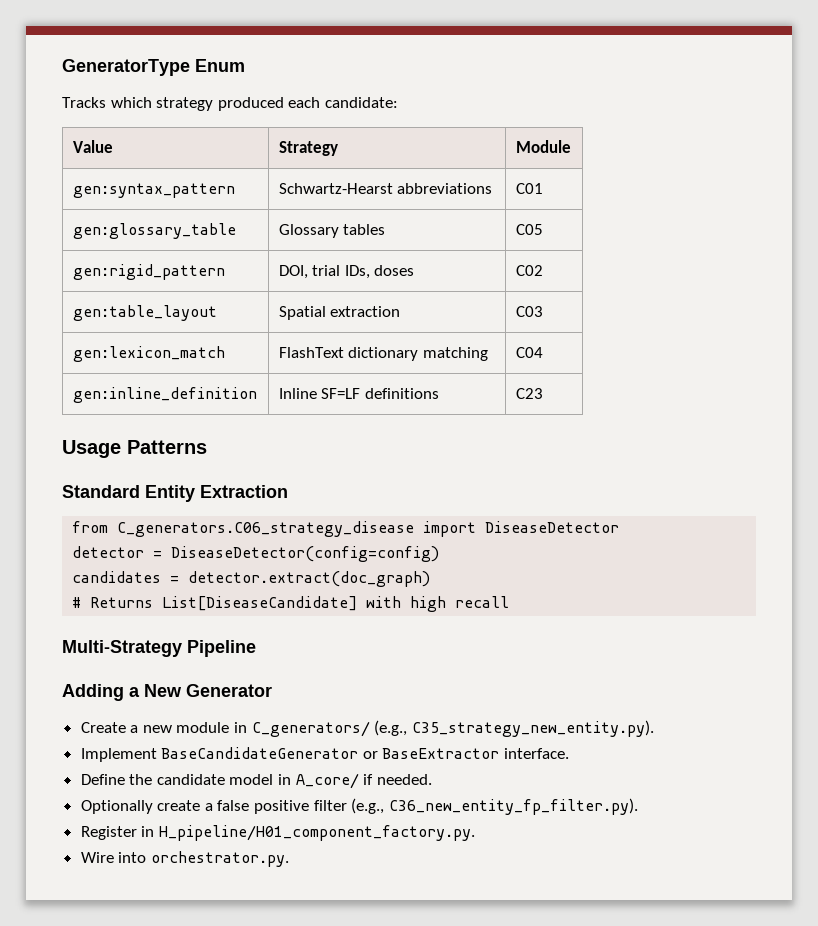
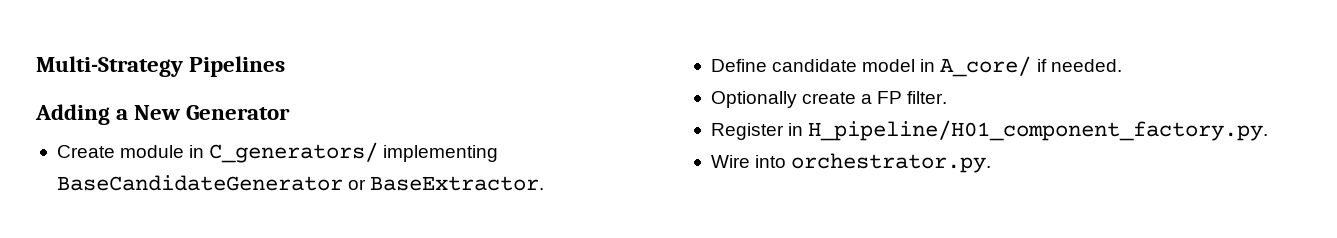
[62,59,245,76] [62,97,398,111] [72,140,113,153] [278,141,338,156] [515,140,571,153] [72,183,235,198] [278,183,493,194] [515,183,543,194] [72,223,236,239] [278,224,386,238] [515,224,543,235] [72,264,225,280] [278,265,415,279] [515,265,543,276] [72,305,217,321] [278,306,401,320] [515,306,543,317] [72,346,225,362] [278,347,488,361] [515,347,543,358] [72,387,257,403] [278,388,439,399] [515,388,543,399] [62,440,207,458] [62,485,288,502] [72,521,620,537] [72,546,440,562] [72,571,431,587] [72,596,510,612] [62,640,256,657] GeneratorType Enum // Tracks which strategy produced each candidate: // Value | Strategy | Module // gen:syntax_pattern | Schwartz-Hearst abbreviations | C01 // gen:glossary_table | Glossary tables | C05 // gen:rigid_pattern | DOI, trial IDs, doses | C02 // gen:table_layout | Spatial extraction | C03 // gen:lexicon_match | FlashText dictionary matching | C04 // gen:inline_definition | Inline SF=LF definitions | C23 // Usage Patterns // Standard Entity Extraction // from C_generators.C06_strategy_disease import DiseaseDetector // detector = DiseaseDetector(config=config) // candidates = detector.extract(doc_graph) // # Returns List[DiseaseCandidate] with high recall // Multi-Strategy Pipeline -> [36,56,286,77] Multi-Strategy Pipelines
[130,725,172,733] a new -> (115, 151) none
[374,720,654,737] [80,747,570,762] (e.g., C35_strategy_new_entity.py). // Implement BaseCandidateGenerator or BaseExtractor interface. -> [383,145,499,162] [56,175,545,191] implementing BaseCandidateGenerator or BaseExtractor.
[129,774,153,785] the -> (767, 65) none
[217,798,638,815] false positive filter (e.g., C36_new_entity_fp_filter.py). -> [877,91,948,104] FP filter.

